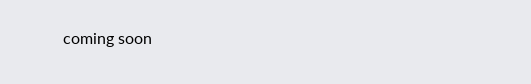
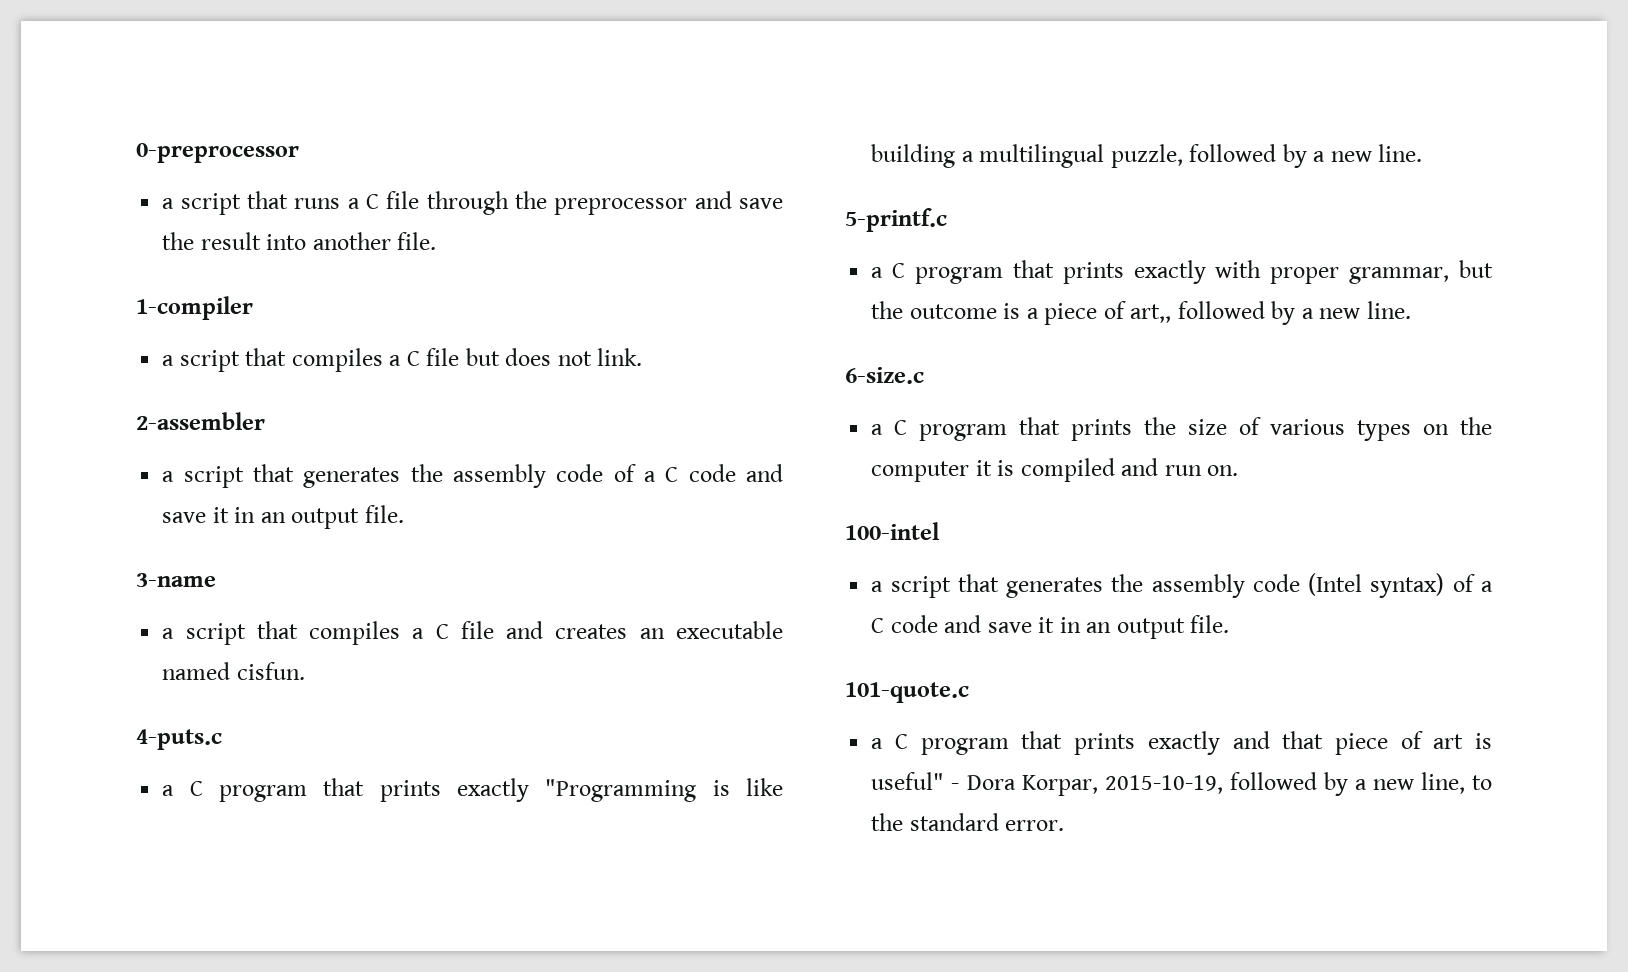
[63,33,153,47] coming soon -> [136,143,299,163] [162,191,784,215] [162,232,437,250] [136,296,253,320] [162,348,643,372] [136,412,265,430] [162,464,784,488] [162,505,404,529] [136,573,216,587] [162,621,783,645] [162,662,305,680] [136,729,222,750] [162,778,783,802] [871,144,1423,168] [845,208,947,232] [871,260,1493,284] [871,301,1411,325] [845,367,924,384] [871,417,1492,441] [871,458,1239,482] [845,522,940,540] [871,573,1493,598] [871,615,1230,639] [845,682,969,703] [871,731,1492,755] [871,772,1492,796] [871,813,1065,831] 0-preprocessor // a script that runs a C file through the preprocessor and save the result into another file. // 1-compiler // a script that compiles a C file but does not link. // 2-assembler // a script that generates the assembly code of a C code and save it in an output file. // 3-name // a script that compiles a C file and creates an executable named cisfun. // 4-puts.c // a C program that prints exactly "Programming is like building a multilingual puzzle, followed by a new line. // 5-printf.c // a C program that prints exactly with proper grammar, but the outcome is a piece of art,, followed by a new line. // 6-size.c // a C program that prints the size of various types on the computer it is compiled and run on. // 100-intel // a script that generates the assembly code (Intel syntax) of a C code and save it in an output file. // 101-quote.c // a C program that prints exactly and that piece of art is useful" - Dora Korpar, 2015-10-19, followed by a new line, to the standard error.

